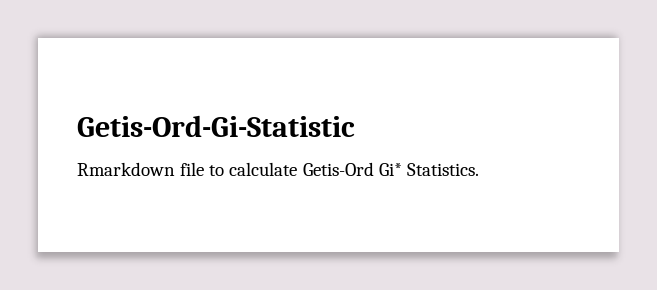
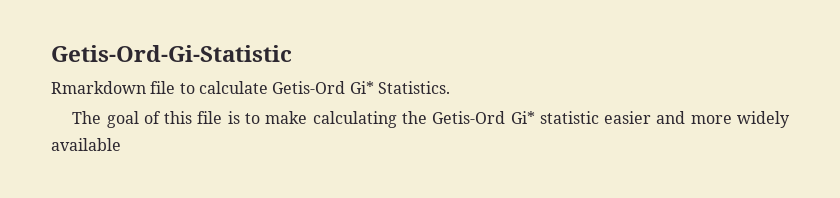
(479, 169) none -> [72,111,791,128] [51,138,121,151] // The goal of this file is to make calculating the Getis-Ord Gi* statistic easier and more widely available

